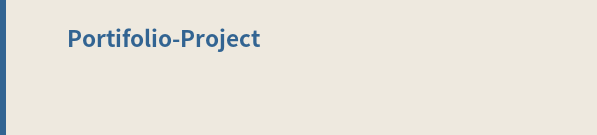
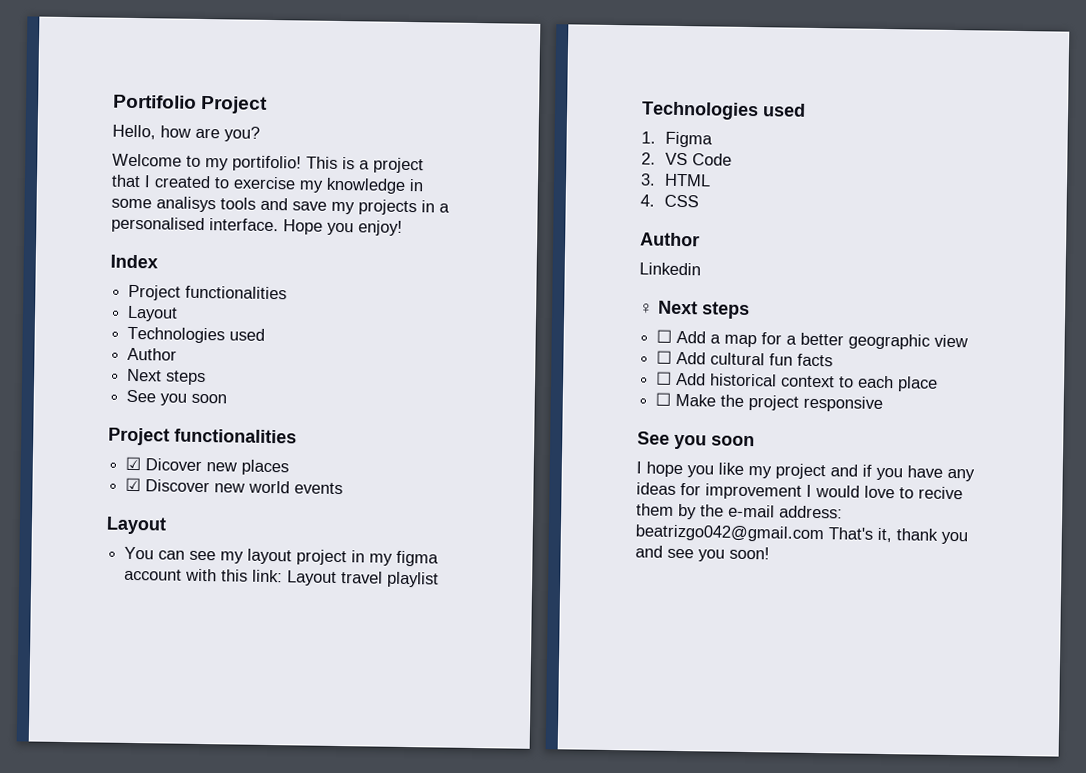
[67,28,261,52] Portifolio-Project -> [113,94,269,114] [112,124,260,142] [112,153,424,174] [111,174,424,194] [111,196,450,216] [111,216,403,236] [110,254,158,269] [128,284,288,301] [127,305,179,322] [127,326,266,344] [127,347,178,361] [127,368,207,386] [126,389,228,406] [108,427,297,446] [125,456,290,476] [125,477,344,495] [106,516,167,535] [124,546,440,567] [124,568,440,588] [641,101,806,121] [641,131,713,148] [641,152,732,166] [640,173,711,187] [640,194,699,208] [640,232,700,247] [639,262,701,276] [639,300,750,320] [656,329,969,350] [656,350,834,367] [656,371,939,392] [655,392,884,412] [637,431,755,450] [636,461,975,482] [636,482,963,500] [636,503,843,520] [635,524,968,545] [635,545,770,562] Portifolio Project // Hello, how are you? // Welcome to my portifolio! This is a project that I created to exercise my knowledge in some analisys tools and save my projects in a personalised interface. Hope you enjoy! // Index // Project functionalities // Layout // Technologies used // Author // Next steps // See you soon // Project functionalities // ☑ Dicover new places // ☑ Discover new world events // Layout // You can see my layout project in my figma account with this link: Layout travel playlist // Technologies used // 1. Figma // 2. VS Code // 3. HTML // 4. CSS // Author // Linkedin // ♀ Next steps // ☐ Add a map for a better geographic view // ☐ Add cultural fun facts // ☐ Add historical context to each place // ☐ Make the project responsive // See you soon // I hope you like my project and if you have any ideas for improvement I would love to recive them by the e-mail address: beatrizgo042@gmail.com That's it, thank you and see you soon!

